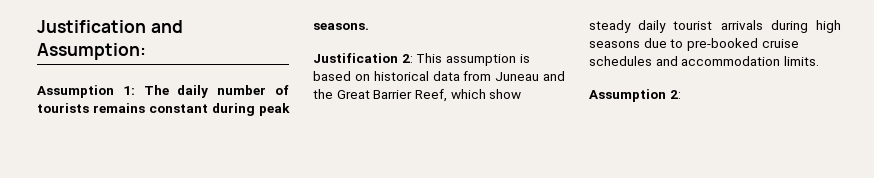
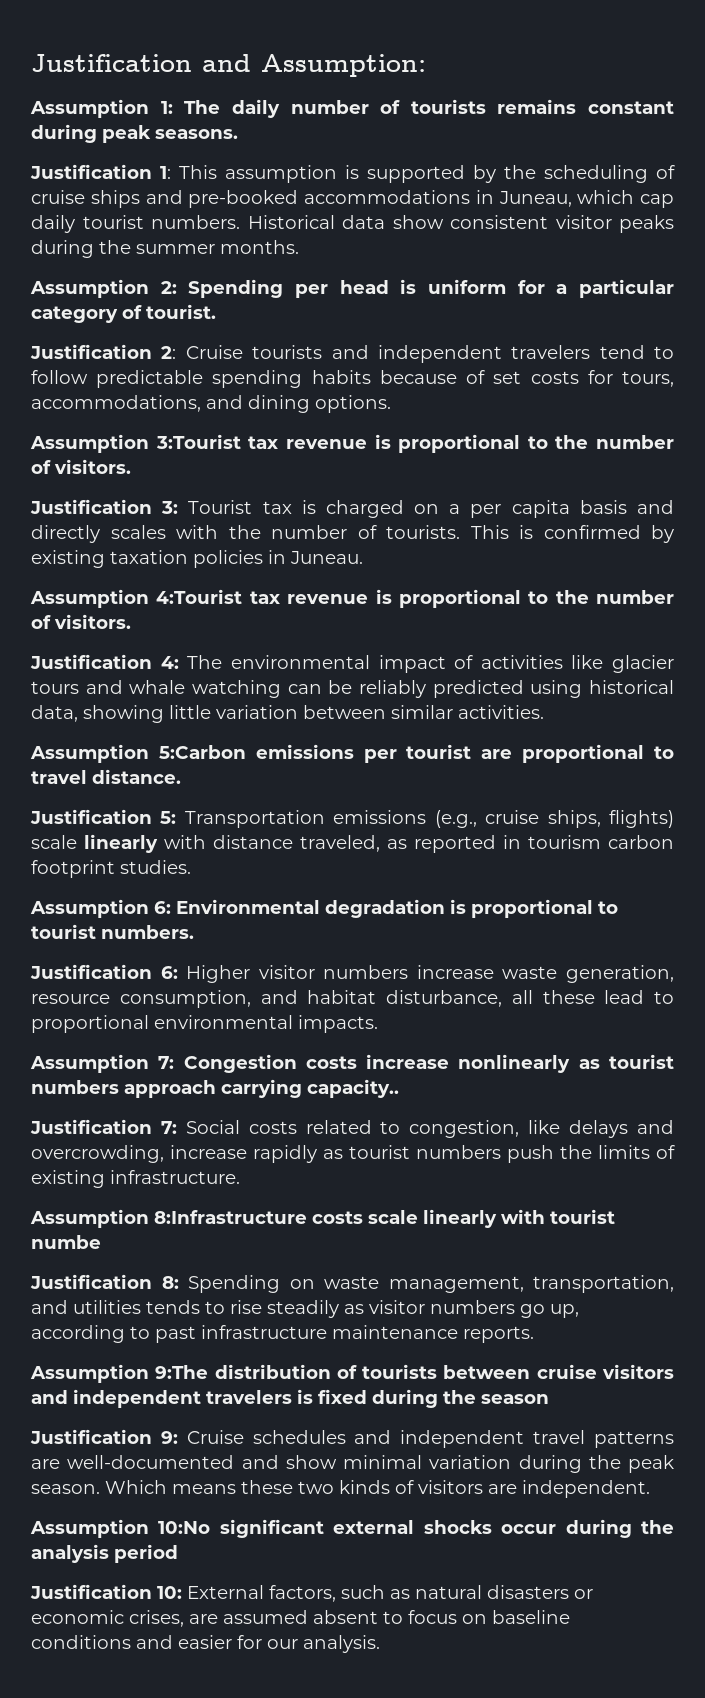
[401,54,413,63] 2: -> [160,166,171,179] 1:
[313,71,565,81] [313,89,522,102] [589,20,841,33] [589,38,799,51] [589,56,819,66] [589,89,681,102] based on historical data from Juneau and the Great Barrier Reef, which show steady daily tourist arrivals during high seasons due to pre-booked cruise schedules and accommodation limits. // Assumption 2: -> [367,165,675,183] [31,190,674,208] [31,215,674,233] [31,240,299,258] [30,279,674,298] [31,304,216,323] [30,344,674,363] [31,370,674,388] [31,395,391,413] [30,434,674,453] [31,459,131,474] [30,499,674,518] [31,525,674,543] [31,550,363,568] [30,589,674,608] [31,614,131,629] [30,654,674,673] [31,680,674,698] [31,705,544,723] [30,744,674,763] [31,769,181,784] [30,809,674,828] [31,834,674,853] [31,860,191,878] [30,899,618,918] [31,924,194,939] [30,964,674,983] [31,990,674,1008] [31,1015,378,1033] [30,1054,674,1073] [31,1079,399,1098] [30,1119,675,1138] [31,1145,675,1163] [31,1170,240,1188] [30,1209,615,1228] [31,1235,101,1249] [30,1274,674,1293] [31,1300,579,1318] [31,1325,534,1343] [30,1364,674,1383] [31,1389,549,1408] [30,1429,674,1448] [31,1455,674,1473] [31,1480,650,1498] [30,1519,675,1538] [31,1544,178,1563] [30,1584,593,1602] [31,1610,570,1627] [31,1635,380,1653] supported by the scheduling of cruise ships and pre-booked accommodations in Juneau, which cap daily tourist numbers. Historical data show consistent visitor peaks during the summer months. // Assumption 2: Spending per head is uniform for a particular category of tourist. // Justification 2: Cruise tourists and independent travelers tend to follow predictable spending habits because of set costs for tours, accommodations, and dining options. // Assumption 3:Tourist tax revenue is proportional to the number of visitors. // Justification 3: Tourist tax is charged on a per capita basis and directly scales with the number of tourists. This is confirmed by existing taxation policies in Juneau. // Assumption 4:Tourist tax revenue is proportional to the number of visitors. // Justification 4: The environmental impact of activities like glacier tours and whale watching can be reliably predicted using historical data, showing little variation between similar activities. // Assumption 5:Carbon emissions per tourist are proportional to travel distance. // Justification 5: Transportation emissions (e.g., cruise ships, flights) scale linearly with distance traveled, as reported in tourism carbon footprint studies. // Assumption 6: Environmental degradation is proportional to tourist numbers. // Justification 6: Higher visitor numbers increase waste generation, resource consumption, and habitat disturbance, all these lead to proportional environmental impacts. // Assumption 7: Congestion costs increase nonlinearly as tourist numbers approach carrying capacity.. // Justification 7: Social costs related to congestion, like delays and overcrowding, increase rapidly as tourist numbers push the limits of existing infrastructure. // Assumption 8:Infrastructure costs scale linearly with tourist numbe // Justification 8: Spending on waste management, transportation, and utilities tends to rise steadily as visitor numbers go up, according to past infrastructure maintenance reports. // Assumption 9:The distribution of tourists between cruise visitors and independent travelers is fixed during the season // Justification 9: Cruise schedules and independent travel patterns are well-documented and show minimal variation during the peak season. Which means these two kinds of visitors are independent. // Assumption 10:No significant external shocks occur during the analysis period // Justification 10: External factors, such as natural disasters or economic crises, are assumed absent to focus on baseline conditions and easier for our analysis.

